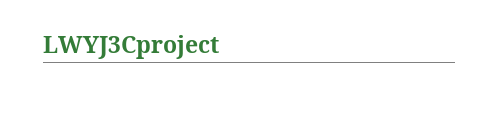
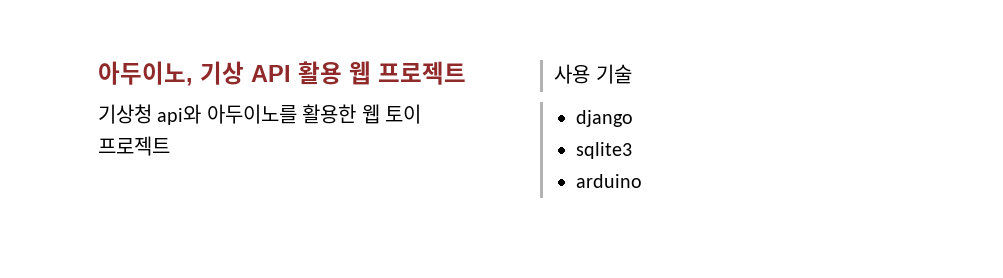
[43,35,219,59] LWYJ3Cproject -> [98,61,466,86] [98,104,421,125] [98,136,170,156] [554,64,632,84] [576,110,634,127] [576,142,633,159] [576,174,643,188] 아두이노, 기상 API 활용 웹 프로젝트 // 기상청 api와 아두이노를 활용한 웹 토이 프로젝트 // 사용 기술 // django // sqlite3 // arduino

